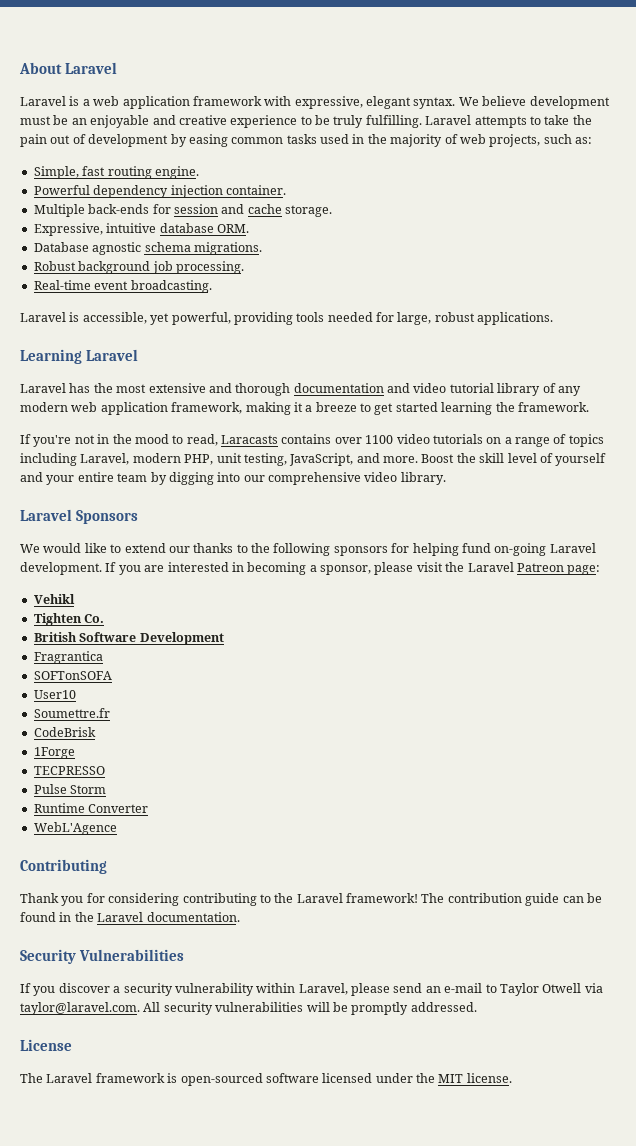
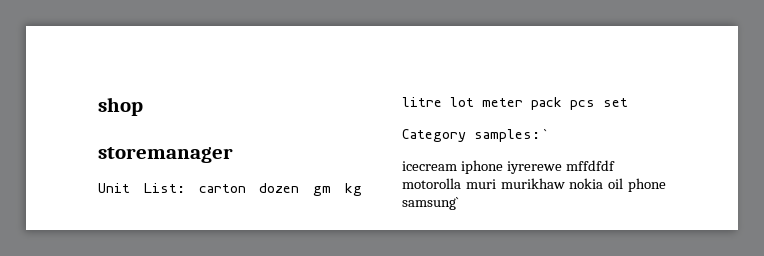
[19,62,117,74] [20,96,610,109] [20,115,592,128] [20,134,592,147] [33,166,199,179] [33,185,286,198] [33,204,332,217] [33,223,249,236] [33,242,262,255] [33,261,244,274] [33,280,212,293] [20,312,554,325] [20,349,138,364] [20,383,581,396] [20,402,589,415] [20,434,604,447] [20,453,607,466] [20,472,446,485] [20,509,138,524] [20,543,596,556] [20,562,601,575] [33,594,75,604] [33,613,105,626] [33,632,224,645] [33,651,103,664] [33,671,112,680] [33,690,76,699] [33,708,110,718] [33,727,96,737] [33,747,75,759] [33,766,105,775] [33,784,107,794] [33,803,149,813] [33,822,117,835] [20,859,107,874] [20,893,602,906] [20,912,240,922] [20,949,184,964] [20,983,603,996] [20,1002,477,1015] [20,1039,72,1051] [20,1073,512,1086] About Laravel // Laravel is a web application framework with expressive, elegant syntax. We believe development must be an enjoyable and creative experience to be truly fulfilling. Laravel attempts to take the pain out of development by easing common tasks used in the majority of web projects, such as: // Simple, fast routing engine. // Powerful dependency injection container. // Multiple back-ends for session and cache storage. // Expressive, intuitive database ORM. // Database agnostic schema migrations. // Robust background job processing. // Real-time event broadcasting. // Laravel is accessible, yet powerful, providing tools needed for large, robust applications. // Learning Laravel // Laravel has the most extensive and thorough documentation and video tutorial library of any modern web application framework, making it a breeze to get started learning the framework. // If you're not in the mood to read, Laracasts contains over 1100 video tutorials on a range of topics including Laravel, modern PHP, unit testing, JavaScript, and more. Boost the skill level of yourself and your entire team by digging into our comprehensive video library. // Laravel Sponsors // We would like to extend our thanks to the following sponsors for helping fund on-going Laravel development. If you are interested in becoming a sponsor, please visit the Laravel Patreon page: // Vehikl // Tighten Co. // British Software Development // Fragrantica // SOFTonSOFA // User10 // Soumettre.fr // CodeBrisk // 1Forge // TECPRESSO // Pulse Storm // Runtime Converter // WebL'Agence // Contributing // Thank you for considering contributing to the Laravel framework! The contribution guide can be found in the Laravel documentation. // Security Vulnerabilities // If you discover a security vulnerability within Laravel, please send an e-mail to Taylor Otwell via taylor@laravel.com. All security vulnerabilities will be promptly addressed. // License // The Laravel framework is open-sourced software licensed under the MIT license. -> [98,97,143,116] [98,147,233,163] [98,183,362,196] [402,97,628,110] [402,129,547,142] [402,160,615,174] [402,178,666,192] [402,197,459,210] shop // storemanager // Unit List: carton dozen gm kg litre lot meter pack pcs set // Category samples: ` // icecream iphone iyrerewe mffdfdf motorolla muri murikhaw nokia oil phone samsung`

